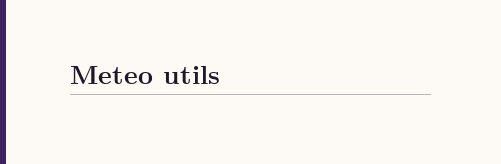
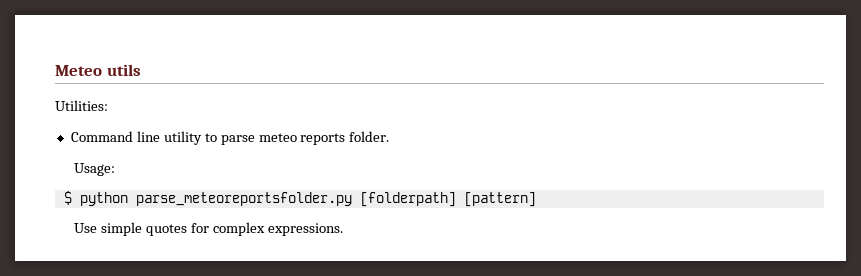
(220, 75) none -> [55,100,108,111] [70,131,390,145] [74,163,116,176] [63,191,536,207] [74,222,343,236] // Utilities: // Command line utility to parse meteo reports folder. // Usage: // $ python parse_meteoreportsfolder.py [folderpath] [pattern] // Use simple quotes for complex expressions.

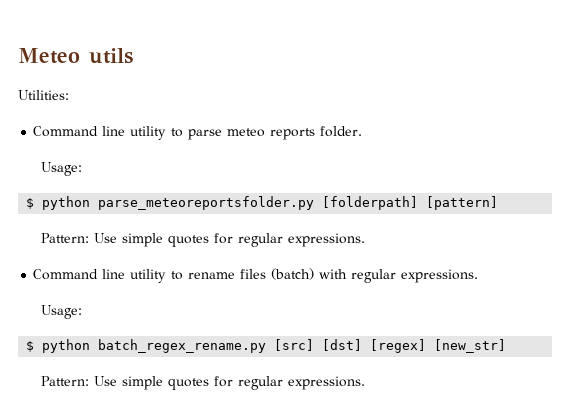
[74,222,343,236] Use simple quotes for complex expressions. -> [40,233,365,247] [33,268,479,283] [40,305,82,319] [26,339,507,353] [40,376,365,390] Pattern: Use simple quotes for regular expressions. // Command line utility to rename files (batch) with regular expressions. // Usage: // $ python batch_regex_rename.py [src] [dst] [regex] [new_str] // Pattern: Use simple quotes for regular expressions.

